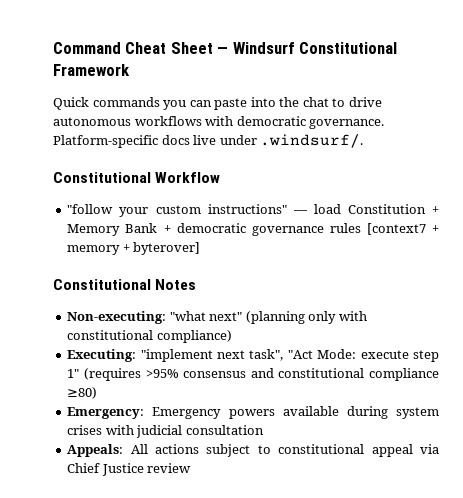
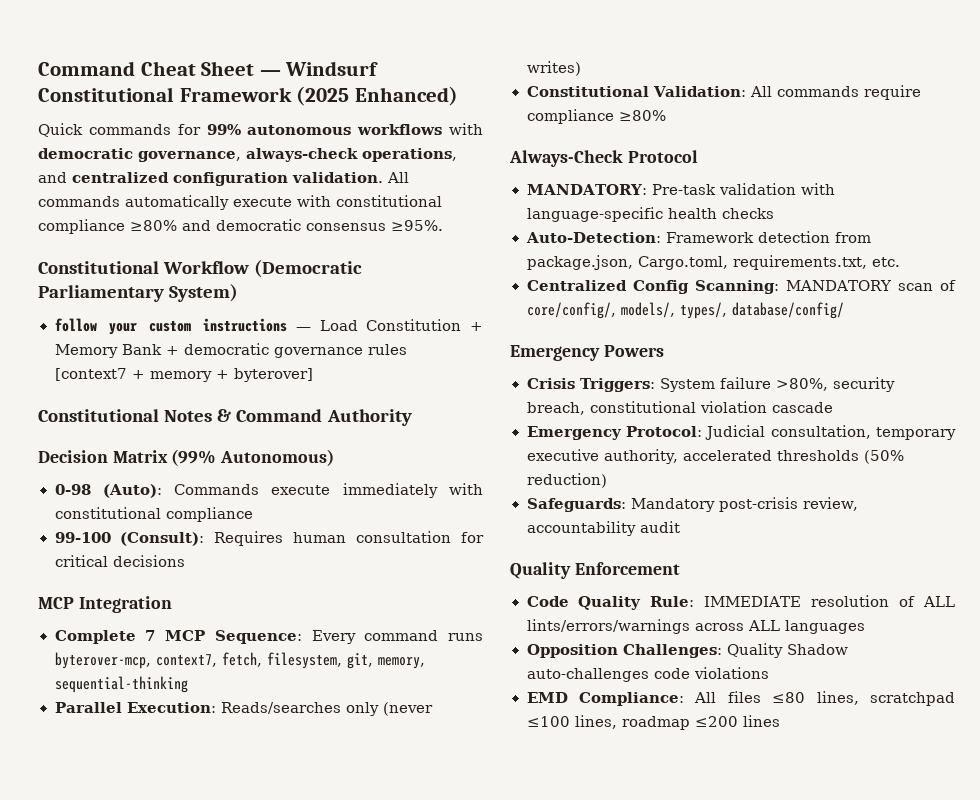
(130, 70) none -> [296,86,458,106] (2025 Enhanced)
[163,97,382,110] [53,116,385,129] [53,134,364,148] [53,172,221,183] [67,204,341,217] you can paste into the chat to drive autonomous workflows with democratic governance. Platform-specific docs live under .windsurf/. // Constitutional Workflow // "follow your custom instructions" — load -> [177,123,483,135] [38,148,457,162] [38,172,409,186] [38,195,442,210] [38,219,443,234] [38,260,363,278] [38,284,239,302] [54,318,358,335] for 99% autonomous workflows with democratic governance, always-check operations, and centralized configuration validation. All commands automatically execute with constitutional compliance ≥80% and democratic consensus ≥95%. // Constitutional Workflow (Democratic Parliamentary System) // follow your custom instructions — Load
[67,311,367,324] [67,330,232,343] [67,349,439,362] [67,368,439,381] [67,387,98,399] [67,406,439,419] [67,425,264,438] [67,444,439,457] [67,463,192,476] // Non-executing: "what next" (planning only with constitutional compliance) // Executing: "implement next task", "Act Mode: execute step 1" (requires >95% consensus and constitutional compliance ≥80) // Emergency: Emergency powers available during system crises with judicial consultation // Appeals: All actions subject to constitutional appeal via Chief Justice review -> [217,409,412,426] [38,449,335,466] [54,483,483,498] [54,507,253,522] [54,531,484,546] [54,555,185,567] [38,596,172,613] [54,630,483,644] [54,652,425,669] [54,676,188,693] [54,702,433,716] [526,61,581,76] [526,85,922,100] [526,109,666,124] [509,150,698,167] [526,183,835,195] [526,207,774,222] [525,231,871,243] [526,255,900,270] [526,280,956,294] [526,302,844,319] [510,345,664,361] [526,377,896,392] [526,401,833,415] [526,425,956,440] [526,449,905,464] [526,473,607,488] [526,497,859,512] [526,521,680,536] [510,562,680,579] [526,595,955,610] [526,619,865,634] [526,643,848,658] [526,667,769,682] [526,691,955,706] [526,715,780,730] & Command Authority // Decision Matrix (99% Autonomous) // 0-98 (Auto): Commands execute immediately with constitutional compliance // 99-100 (Consult): Requires human consultation for critical decisions // MCP Integration // Complete 7 MCP Sequence: Every command runs byterover-mcp, context7, fetch, filesystem, git, memory, sequential-thinking // Parallel Execution: Reads/searches only (never writes) // Constitutional Validation: All commands require compliance ≥80% // Always-Check Protocol // MANDATORY: Pre-task validation with language-specific health checks // Auto-Detection: Framework detection from package.json, Cargo.toml, requirements.txt, etc. // Centralized Config Scanning: MANDATORY scan of core/config/, models/, types/, database/config/ // Emergency Powers // Crisis Triggers: System failure >80%, security breach, constitutional violation cascade // Emergency Protocol: Judicial consultation, temporary executive authority, accelerated thresholds (50% reduction) // Safeguards: Mandatory post-crisis review, accountability audit // Quality Enforcement // Code Quality Rule: IMMEDIATE resolution of ALL lints/errors/warnings across ALL languages // Opposition Challenges: Quality Shadow auto-challenges code violations // EMD Compliance: All files ≤80 lines, scratchpad ≤100 lines, roadmap ≤200 lines

